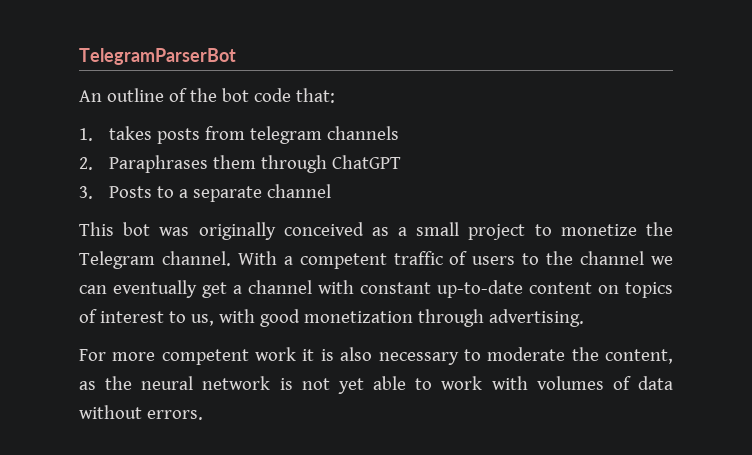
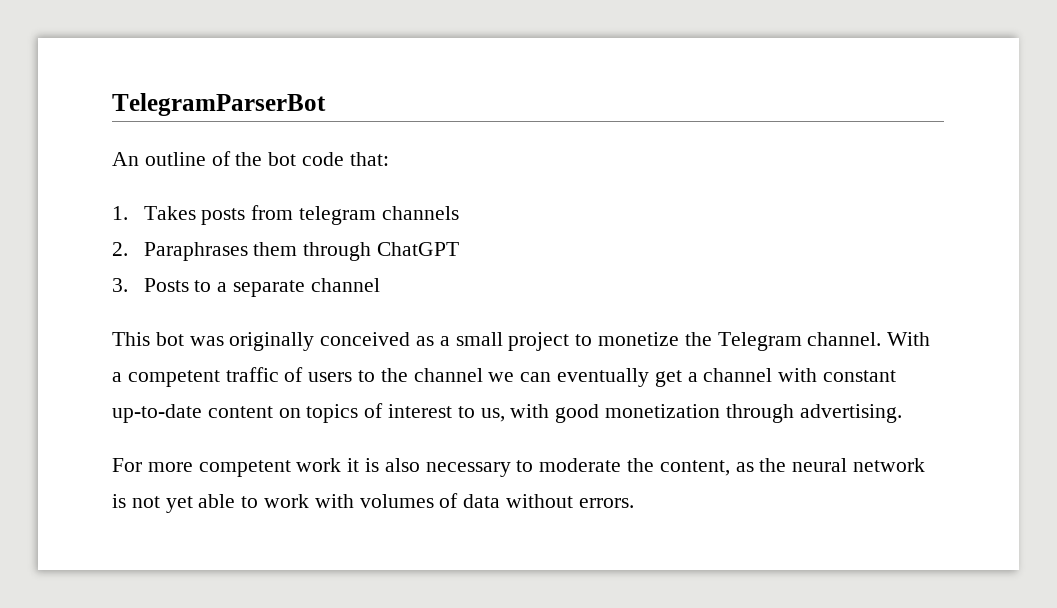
[108,126,152,140] takes -> [143,206,196,220] Takes

